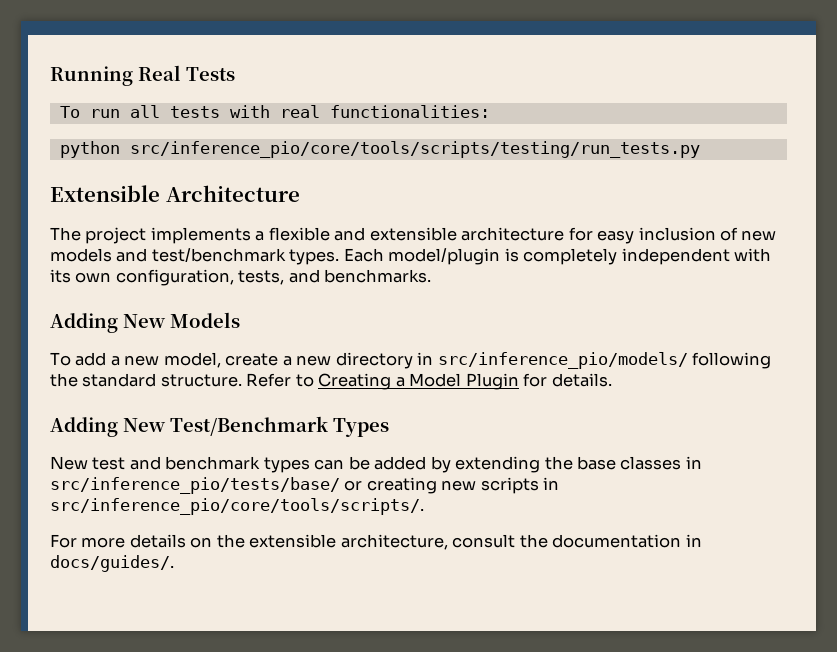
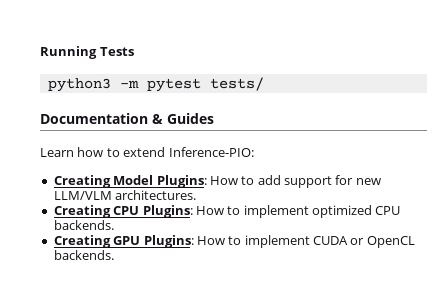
[138,65,181,81] Real -> (97, 52) none
[59,105,490,118] [59,141,700,158] [50,185,300,202] [50,227,777,244] [50,248,772,265] [50,269,432,286] [50,312,240,333] [50,352,772,369] [50,373,612,390] [50,416,389,437] [50,456,702,473] [50,477,560,494] [50,498,424,515] [50,534,702,550] [50,555,174,572] To run all tests with real functionalities: // python src/inference_pio/core/tools/scripts/testing/run_tests.py // Extensible Architecture // The project implements a flexible and extensible architecture for easy inclusion of new models and test/benchmark types. Each model/plugin is completely independent with its own configuration, tests, and benchmarks. // Adding New Models // To add a new model, create a new directory in src/inference_pio/models/ following the standard structure. Refer to Creating a Model Plugin for details. // Adding New Test/Benchmark Types // New test and benchmark types can be added by extending the base classes in src/inference_pio/tests/base/ or creating new scripts in src/inference_pio/core/tools/scripts/. // For more details on the extensible architecture, consult the documentation in docs/guides/. -> [47,77,264,92] [40,113,214,124] [40,147,254,157] [53,175,381,188] [53,190,197,200] [53,205,401,218] [53,220,114,230] [53,235,415,248] [53,250,114,260] python3 -m pytest tests/ // Documentation & Guides // Learn how to extend Inference-PIO: // Creating Model Plugins: How to add support for new LLM/VLM architectures. // Creating CPU Plugins: How to implement optimized CPU backends. // Creating GPU Plugins: How to implement CUDA or OpenCL backends.

